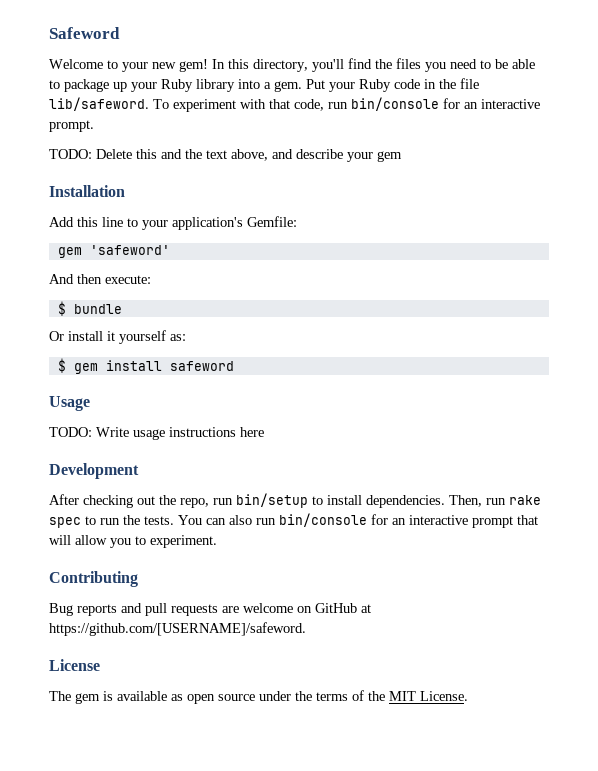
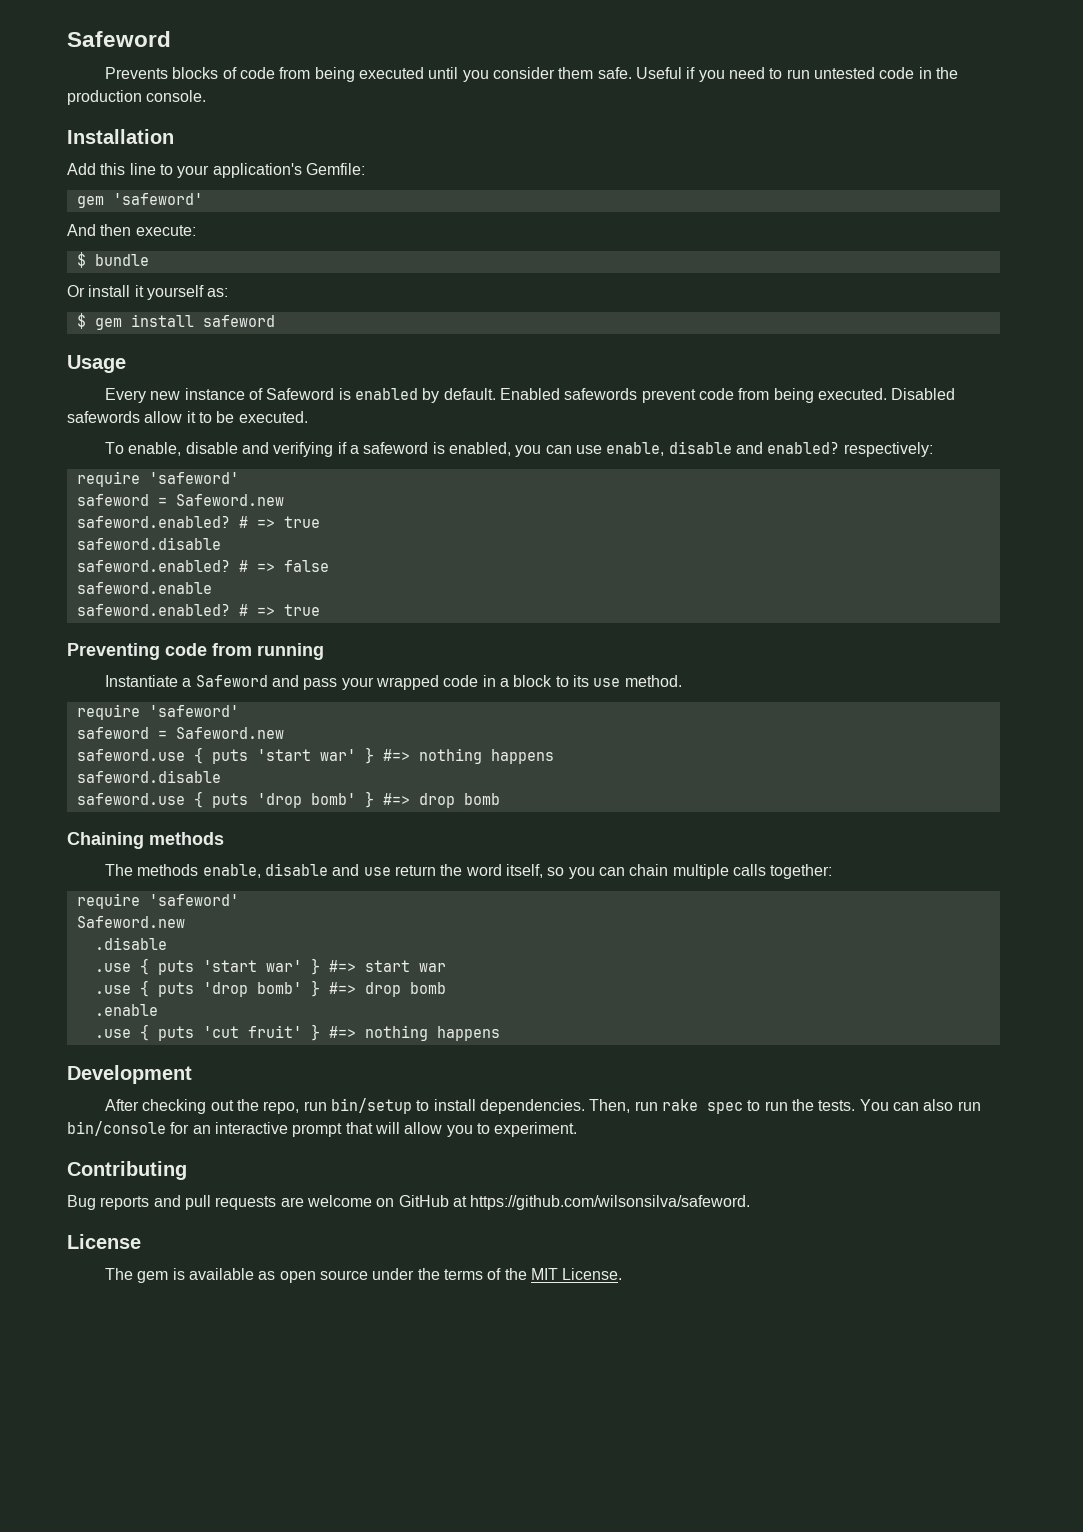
[49,58,535,72] [49,78,479,92] [49,97,540,112] [49,120,94,132] [49,149,402,162] Welcome to your new gem! In this directory, you'll find the files you need to be able to package up your Ruby library into a gem. Put your Ruby code in the file lib/safeword. To experiment with that code, run bin/console for an interactive prompt. // TODO: Delete this and the text above, and describe your gem -> [105,67,958,82] [67,90,207,105] Prevents blocks of code from being executed until you consider them safe. Useful if you need to run untested code in the production console.
[49,427,264,440] TODO: Write usage instructions here -> [105,388,956,403] [67,411,308,423] [105,441,933,457] [76,471,239,487] [76,494,284,506] [76,516,320,528] [76,537,221,550] [76,560,329,572] [76,582,212,594] [76,604,320,616] [67,643,324,660] [105,675,682,690] [76,704,239,720] [76,727,284,739] [76,747,554,764] [76,770,221,783] [76,791,500,808] [67,832,224,849] [105,863,833,879] [76,893,239,909] [76,916,185,928] [94,937,167,950] [94,958,446,975] [94,980,446,997] [94,1004,158,1016] [94,1024,500,1041] Every new instance of Safeword is enabled by default. Enabled safewords prevent code from being executed. Disabled safewords allow it to be executed. // To enable, disable and verifying if a safeword is enabled, you can use enable, disable and enabled? respectively: // require 'safeword' // safeword = Safeword.new // safeword.enabled? # => true // safeword.disable // safeword.enabled? # => false // safeword.enable // safeword.enabled? # => true // Preventing code from running // Instantiate a Safeword and pass your wrapped code in a block to its use method. // require 'safeword' // safeword = Safeword.new // safeword.use { puts 'start war' } #=> nothing happens // safeword.disable // safeword.use { puts 'drop bomb' } #=> drop bomb // Chaining methods // The methods enable, disable and use return the word itself, so you can chain multiple calls together: // require 'safeword' // Safeword.new // .disable // .use { puts 'start war' } #=> start war // .use { puts 'drop bomb' } #=> drop bomb // .enable // .use { puts 'cut fruit' } #=> nothing happens
[49,622,306,636] https://github.com/[USERNAME]/safeword. -> [470,1195,751,1210] https://github.com/wilsonsilva/safeword.

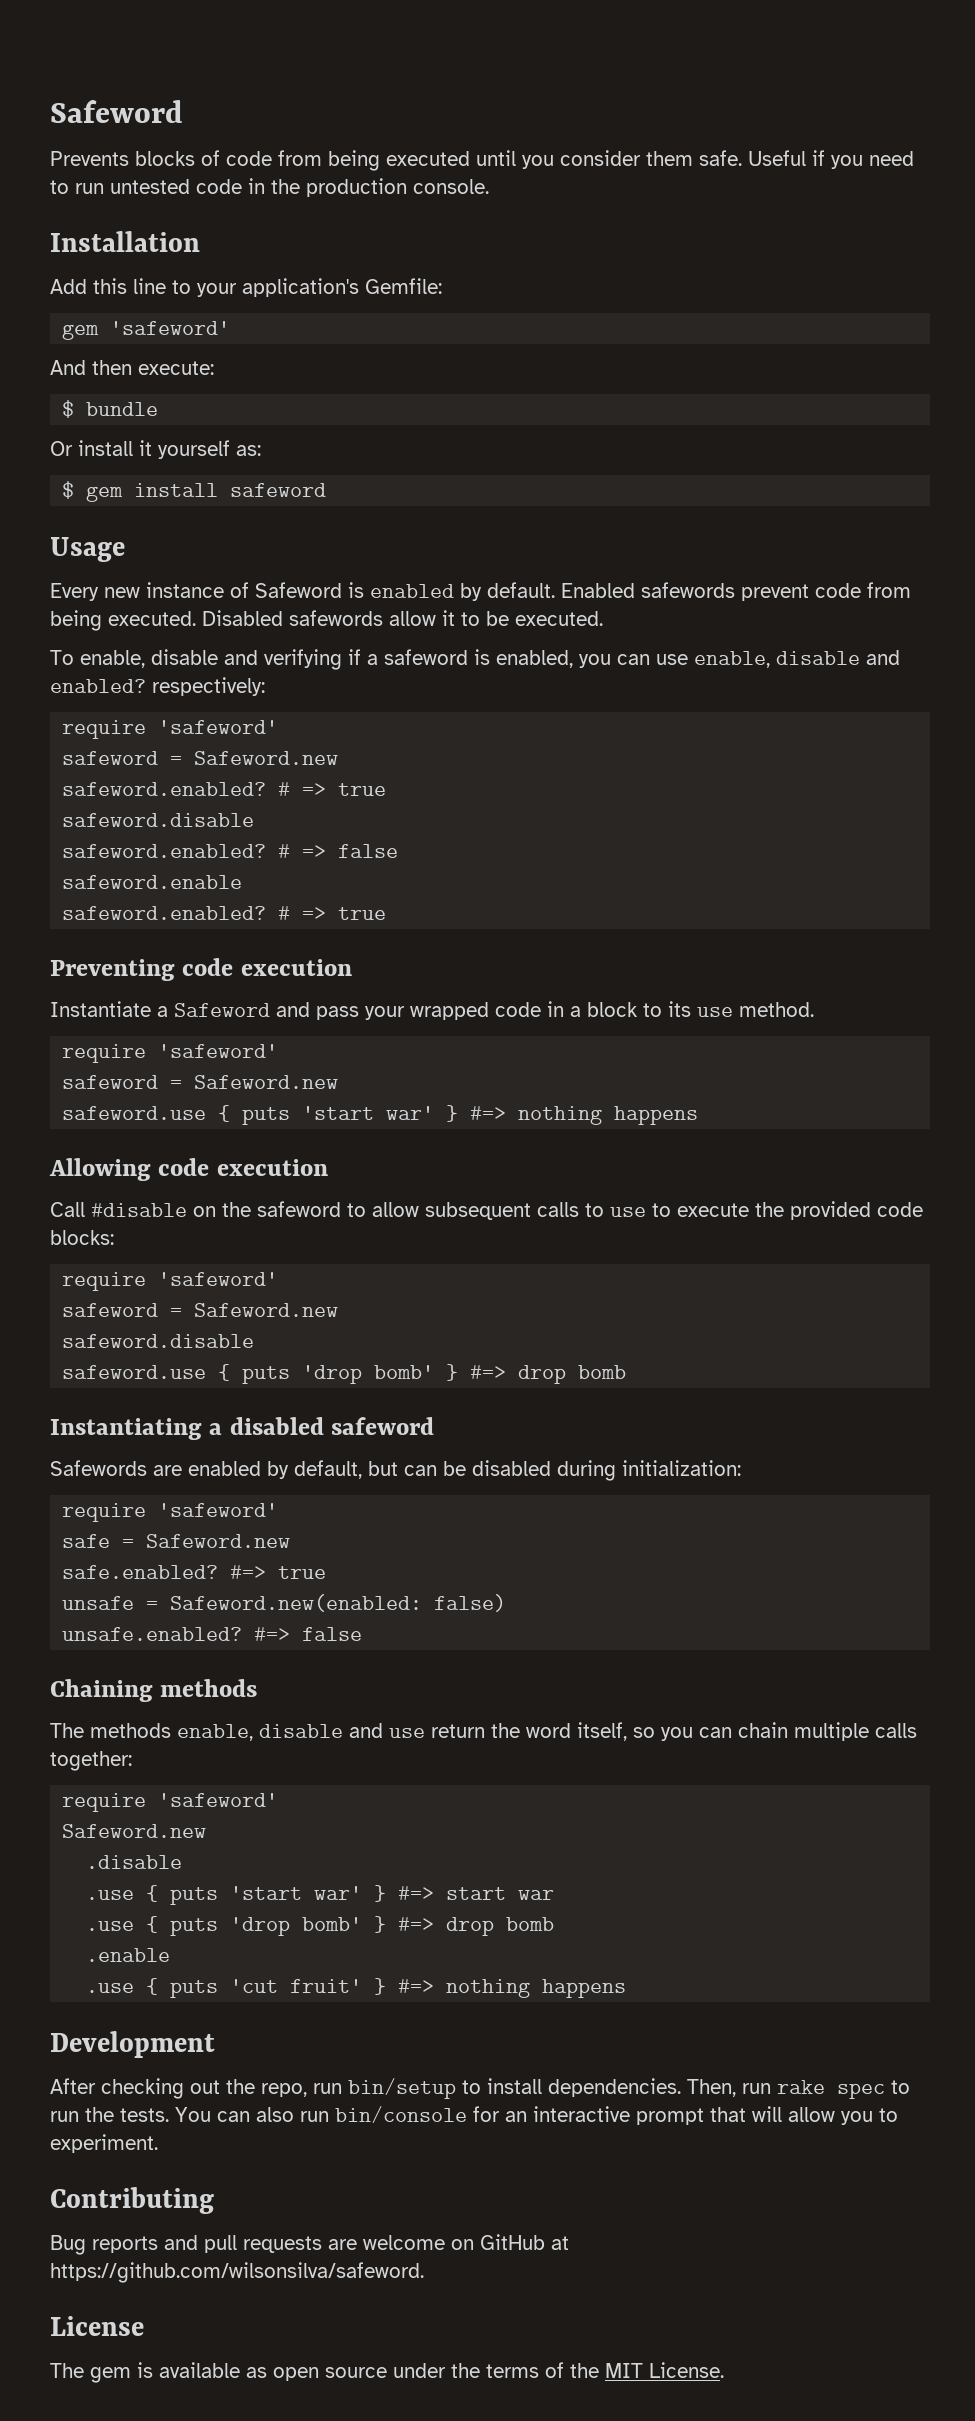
[212,643,324,660] from running -> [240,959,352,976] execution
(554, 756) none -> [49,1158,328,1181] [50,1201,923,1220] [50,1230,114,1245] [62,1272,279,1291] [62,1303,339,1317] // Allowing code execution // Call #disable on the safeword to allow subsequent calls to use to execute the provided code blocks: // require 'safeword' // safeword = Safeword.new
(500, 799) none -> [50,1417,435,1440] [50,1460,741,1481] [62,1503,279,1522] [62,1534,291,1548] [62,1565,327,1579] [62,1594,507,1612] [62,1627,363,1641] // Instantiating a disabled safeword // Safewords are enabled by default, but can be disabled during initialization: // require 'safeword' // safe = Safeword.new // safe.enabled? #=> true // unsafe = Safeword.new(enabled: false) // unsafe.enabled? #=> false

